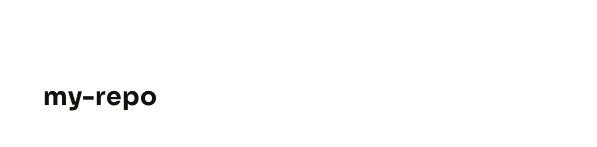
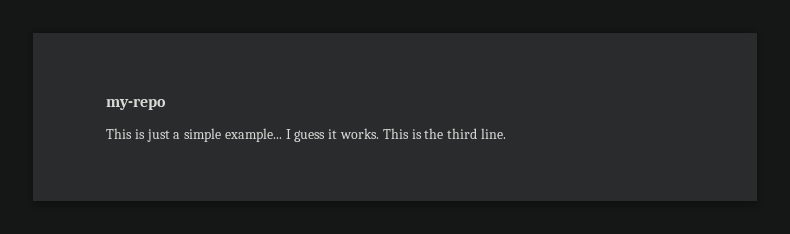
(157, 100) none -> [106,128,506,142] // This is just a simple example... I guess it works. This is the third line.

